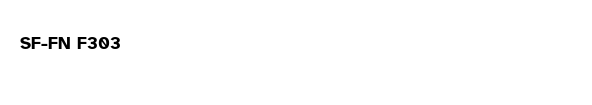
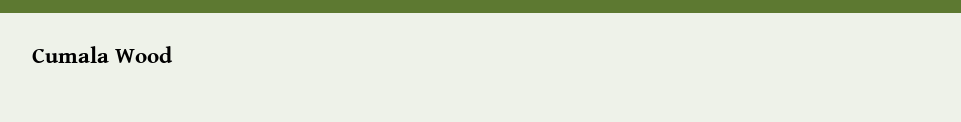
[20,37,121,49] SF-FN F303 -> [32,46,174,63] Cumala Wood

